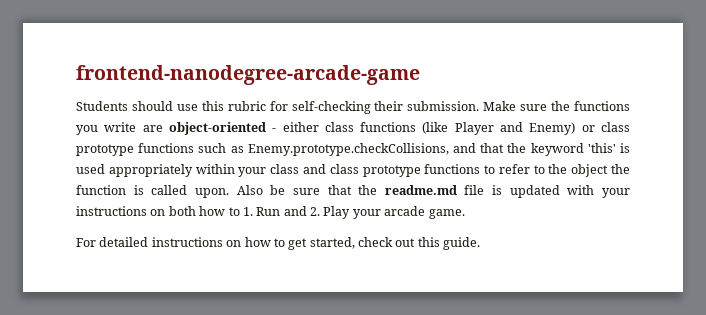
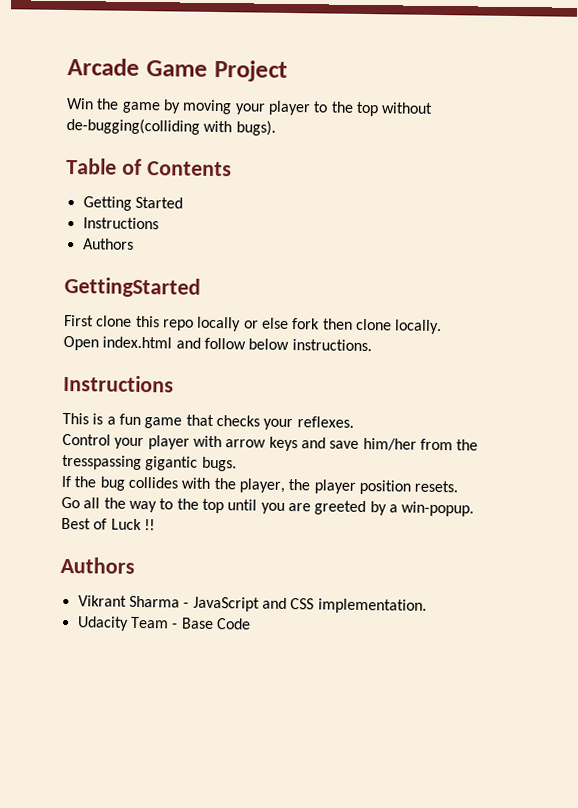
[76,65,420,85] [76,101,631,114] [76,122,631,135] [76,143,630,156] [76,164,630,177] [76,185,631,198] [76,206,465,219] [76,237,481,250] frontend-nanodegree-arcade-game // Students should use this rubric for self-checking their submission. Make sure the functions you write are object-oriented - either class functions (like Player and Enemy) or class prototype functions such as Enemy.prototype.checkCollisions, and that the keyword 'this' is used appropriately within your class and class prototype functions to refer to the object the function is called upon. Also be sure that the readme.md file is updated with your instructions on both how to 1. Run and 2. Play your arcade game. // For detailed instructions on how to get started, check out this guide. -> [67,57,288,82] [66,97,434,117] [66,117,276,136] [66,157,232,177] [82,196,183,211] [82,217,159,230] [82,238,134,250] [64,276,201,298] [64,314,443,335] [63,335,372,352] [63,374,174,393] [62,412,354,431] [62,433,479,452] [62,454,237,472] [61,475,459,495] [61,496,475,517] [61,517,155,531] [60,556,135,574] [77,595,427,614] [76,616,251,631] Arcade Game Project // Win the game by moving your player to the top without de-bugging(colliding with bugs). // Table of Contents // Getting Started // Instructions // Authors // GettingStarted // First clone this repo locally or else fork then clone locally. // Open index.html and follow below instructions. // Instructions // This is a fun game that checks your reflexes. // Control your player with arrow keys and save him/her from the tresspassing gigantic bugs. // If the bug collides with the player, the player position resets. // Go all the way to the top until you are greeted by a win-popup. // Best of Luck !! // Authors // Vikrant Sharma - JavaScript and CSS implementation. // Udacity Team - Base Code

